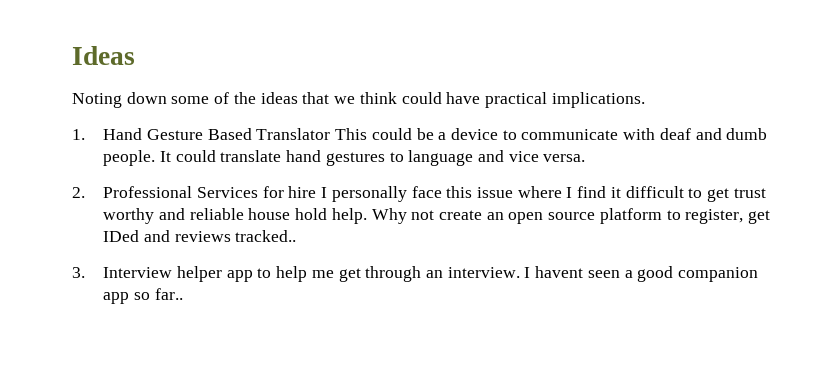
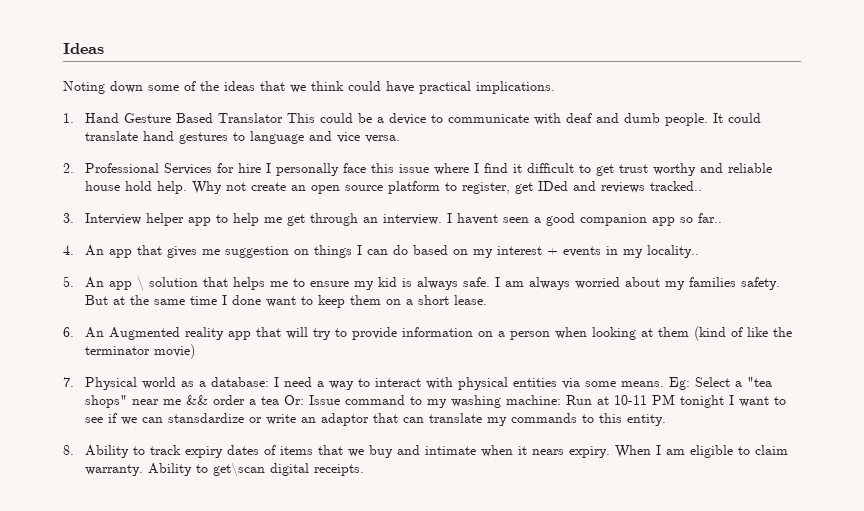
(183, 294) none -> [63,245,700,258] [63,276,781,291] [85,295,488,308] [63,326,793,341] [85,344,196,359] [63,377,773,390] [85,394,787,408] [85,413,667,426] [63,445,789,458] [85,462,365,477] // 4. An app that gives me suggestion on things I can do based on my interest + events in my locality.. // 5. An app \ solution that helps me to ensure my kid is always safe. I am always worried about my families safety. But at the same time I done want to keep them on a short lease. // 6. An Augmented reality app that will try to provide information on a person when looking at them (kind of like the terminator movie) // 7. Physical world as a database: I need a way to interact with physical entities via some means. Eg: Select a "tea shops" near me && order a tea Or: Issue command to my washing machine: Run at 10-11 PM tonight I want to see if we can stansdardize or write an adaptor that can translate my commands to this entity. // 8. Ability to track expiry dates of items that we buy and intimate when it nears expiry. When I am eligible to claim warranty. Ability to get\scan digital receipts.

